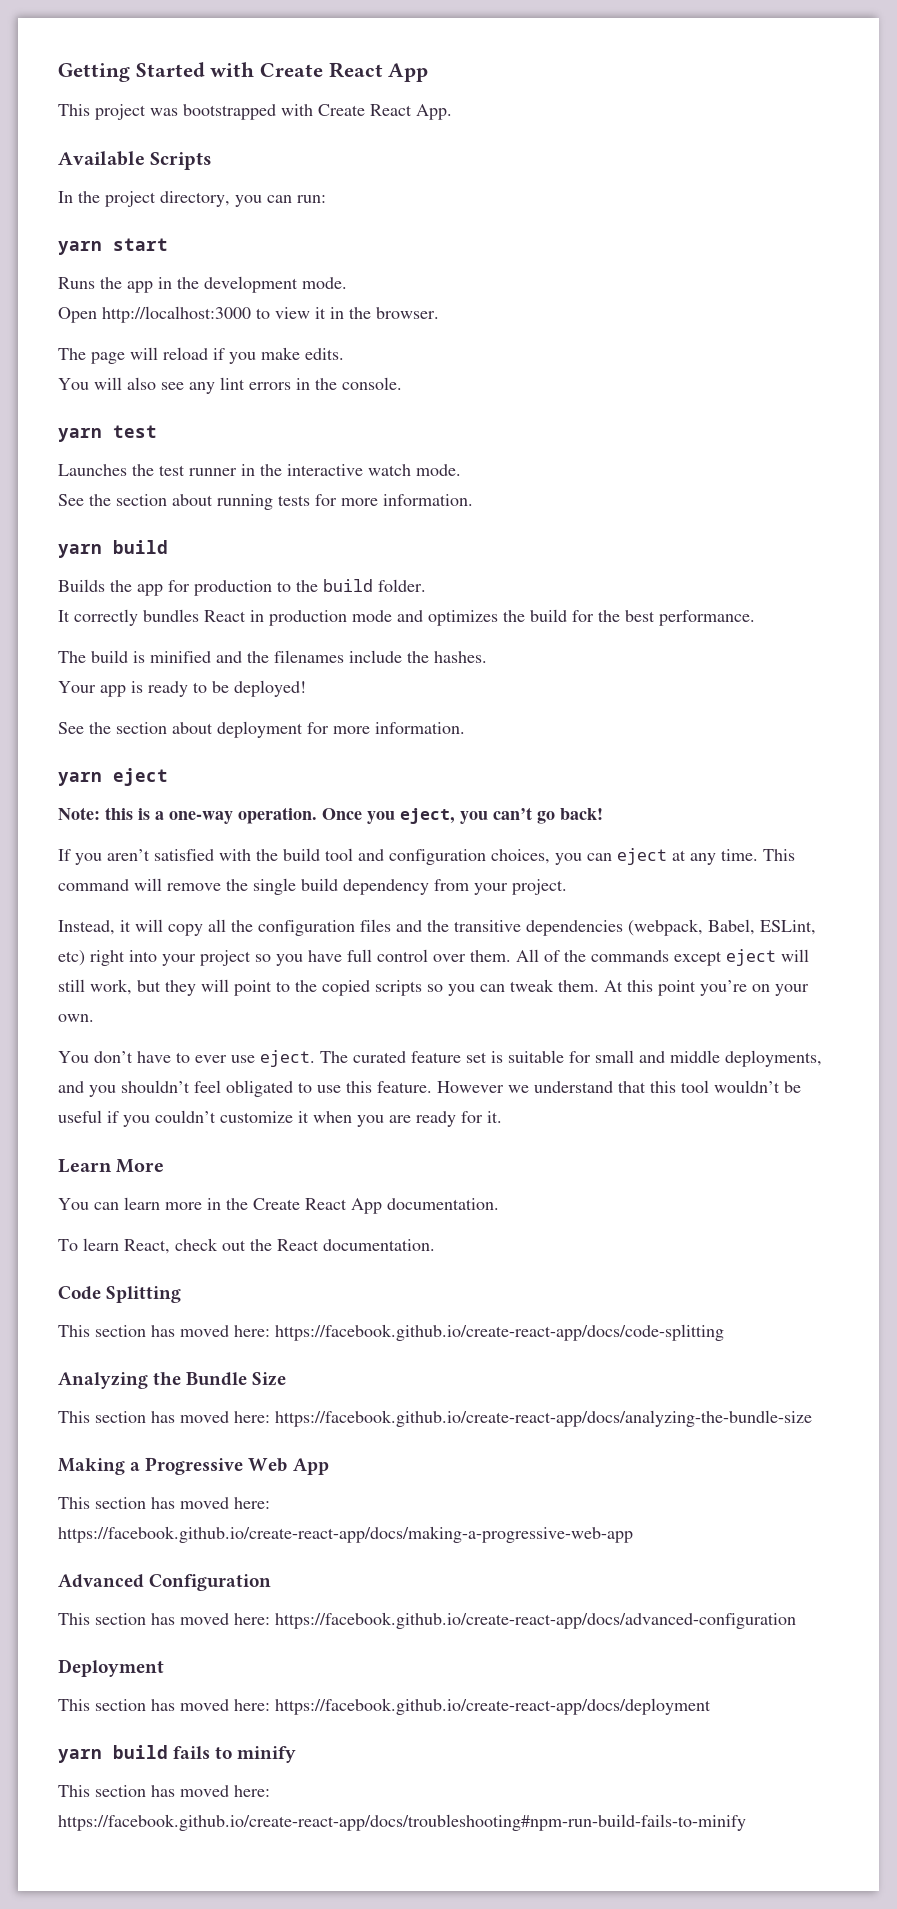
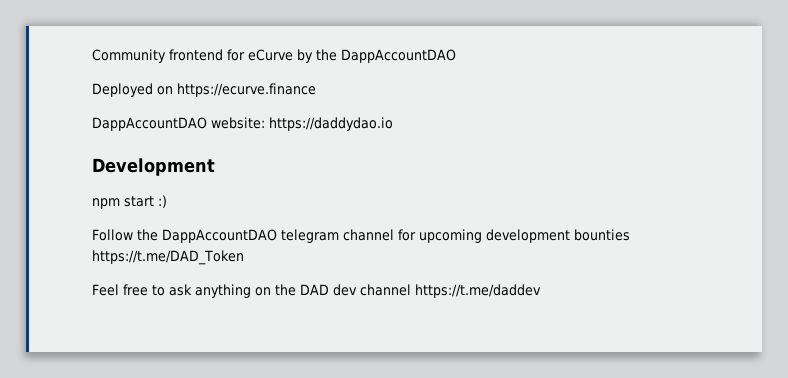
[58,62,429,82] [58,104,452,120] [58,151,213,170] [58,191,326,207] [58,238,168,255] [58,276,347,293] [58,306,439,323] [58,347,344,364] [58,377,402,394] [58,425,157,442] [58,464,461,476] [58,494,473,510] [58,540,168,558] [58,579,426,596] [58,609,755,626] [58,650,487,663] [58,680,306,697] [58,721,465,738] [58,768,168,786] [58,807,603,824] [58,848,795,865] [58,878,567,895] [58,919,816,936] [58,949,809,966] [58,979,809,996] [58,1014,94,1022] [58,1050,822,1067] [58,1080,801,1097] [58,1110,502,1127] [58,1159,165,1173] [58,1197,499,1214] [58,1238,435,1254] [58,1286,182,1303] [58,1324,724,1341] [58,1372,287,1389] [58,1410,812,1427] [58,1457,329,1475] [58,1497,270,1509] [58,1526,633,1543] [58,1574,272,1591] [58,1612,796,1629] [58,1659,164,1677] [58,1698,711,1715] [58,1745,297,1763] [58,1785,270,1797] [58,1814,746,1831] Getting Started with Create React App // This project was bootstrapped with Create React App. // Available Scripts // In the project directory, you can run: // yarn start // Runs the app in the development mode. // Open http://localhost:3000 to view it in the browser. // The page will reload if you make edits. // You will also see any lint errors in the console. // yarn test // Launches the test runner in the interactive watch mode. // See the section about running tests for more information. // yarn build // Builds the app for production to the build folder. // It correctly bundles React in production mode and optimizes the build for the best performance. // The build is minified and the filenames include the hashes. // Your app is ready to be deployed! // See the section about deployment for more information. // yarn eject // Note: this is a one-way operation. Once you eject, you can’t go back! // If you aren’t satisfied with the build tool and configuration choices, you can eject at any time. This command will remove the single build dependency from your project. // Instead, it will copy all the configuration files and the transitive dependencies (webpack, Babel, ESLint, etc) right into your project so you have full control over them. All of the commands except eject will still work, but they will point to the copied scripts so you can tweak them. At this point you’re on your own. // You don’t have to ever use eject. The curated feature set is suitable for small and middle deployments, and you shouldn’t feel obligated to use this feature. However we understand that this tool wouldn’t be useful if you couldn’t customize it when you are ready for it. // Learn More // You can learn more in the Create React App documentation. // To learn React, check out the React documentation. // Code Splitting // This section has moved here: https://facebook.github.io/create-react-app/docs/code-splitting // Analyzing the Bundle Size // This section has moved here: https://facebook.github.io/create-react-app/docs/analyzing-the-bundle-size // Making a Progressive Web App // This section has moved here: https://facebook.github.io/create-react-app/docs/making-a-progressive-web-app // Advanced Configuration // This section has moved here: https://facebook.github.io/create-react-app/docs/advanced-configuration // Deployment // This section has moved here: https://facebook.github.io/create-react-app/docs/deployment // yarn build fails to minify // This section has moved here: https://facebook.github.io/create-react-app/docs/troubleshooting#npm-run-build-fails-to-minify -> [92,49,456,63] [92,83,316,97] [92,117,393,131] [92,158,215,176] [92,195,167,209] [92,229,630,243] [92,250,244,265] [92,284,541,298] Community frontend for eCurve by the DappAccountDAO // Deployed on https://ecurve.finance // DappAccountDAO website: https://daddydao.io // Development // npm start :) // Follow the DappAccountDAO telegram channel for upcoming development bounties https://t.me/DAD_Token // Feel free to ask anything on the DAD dev channel https://t.me/daddev

